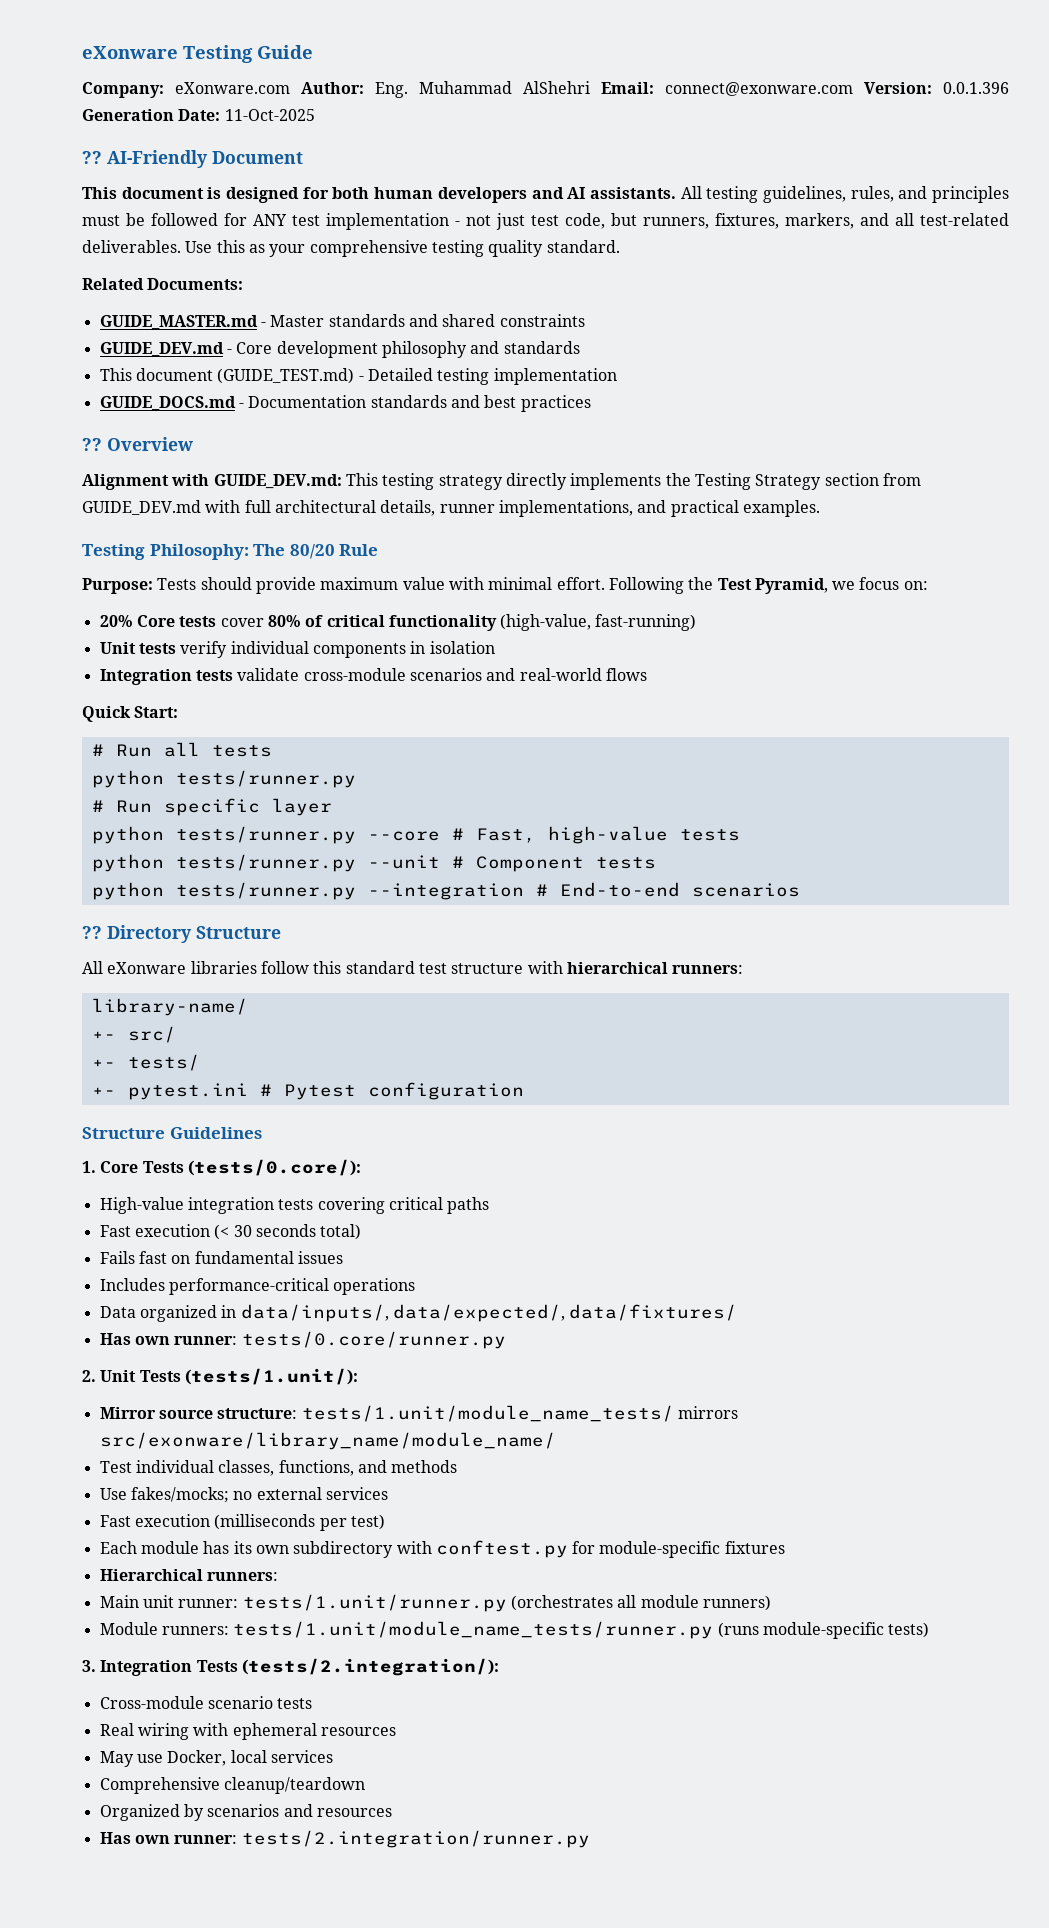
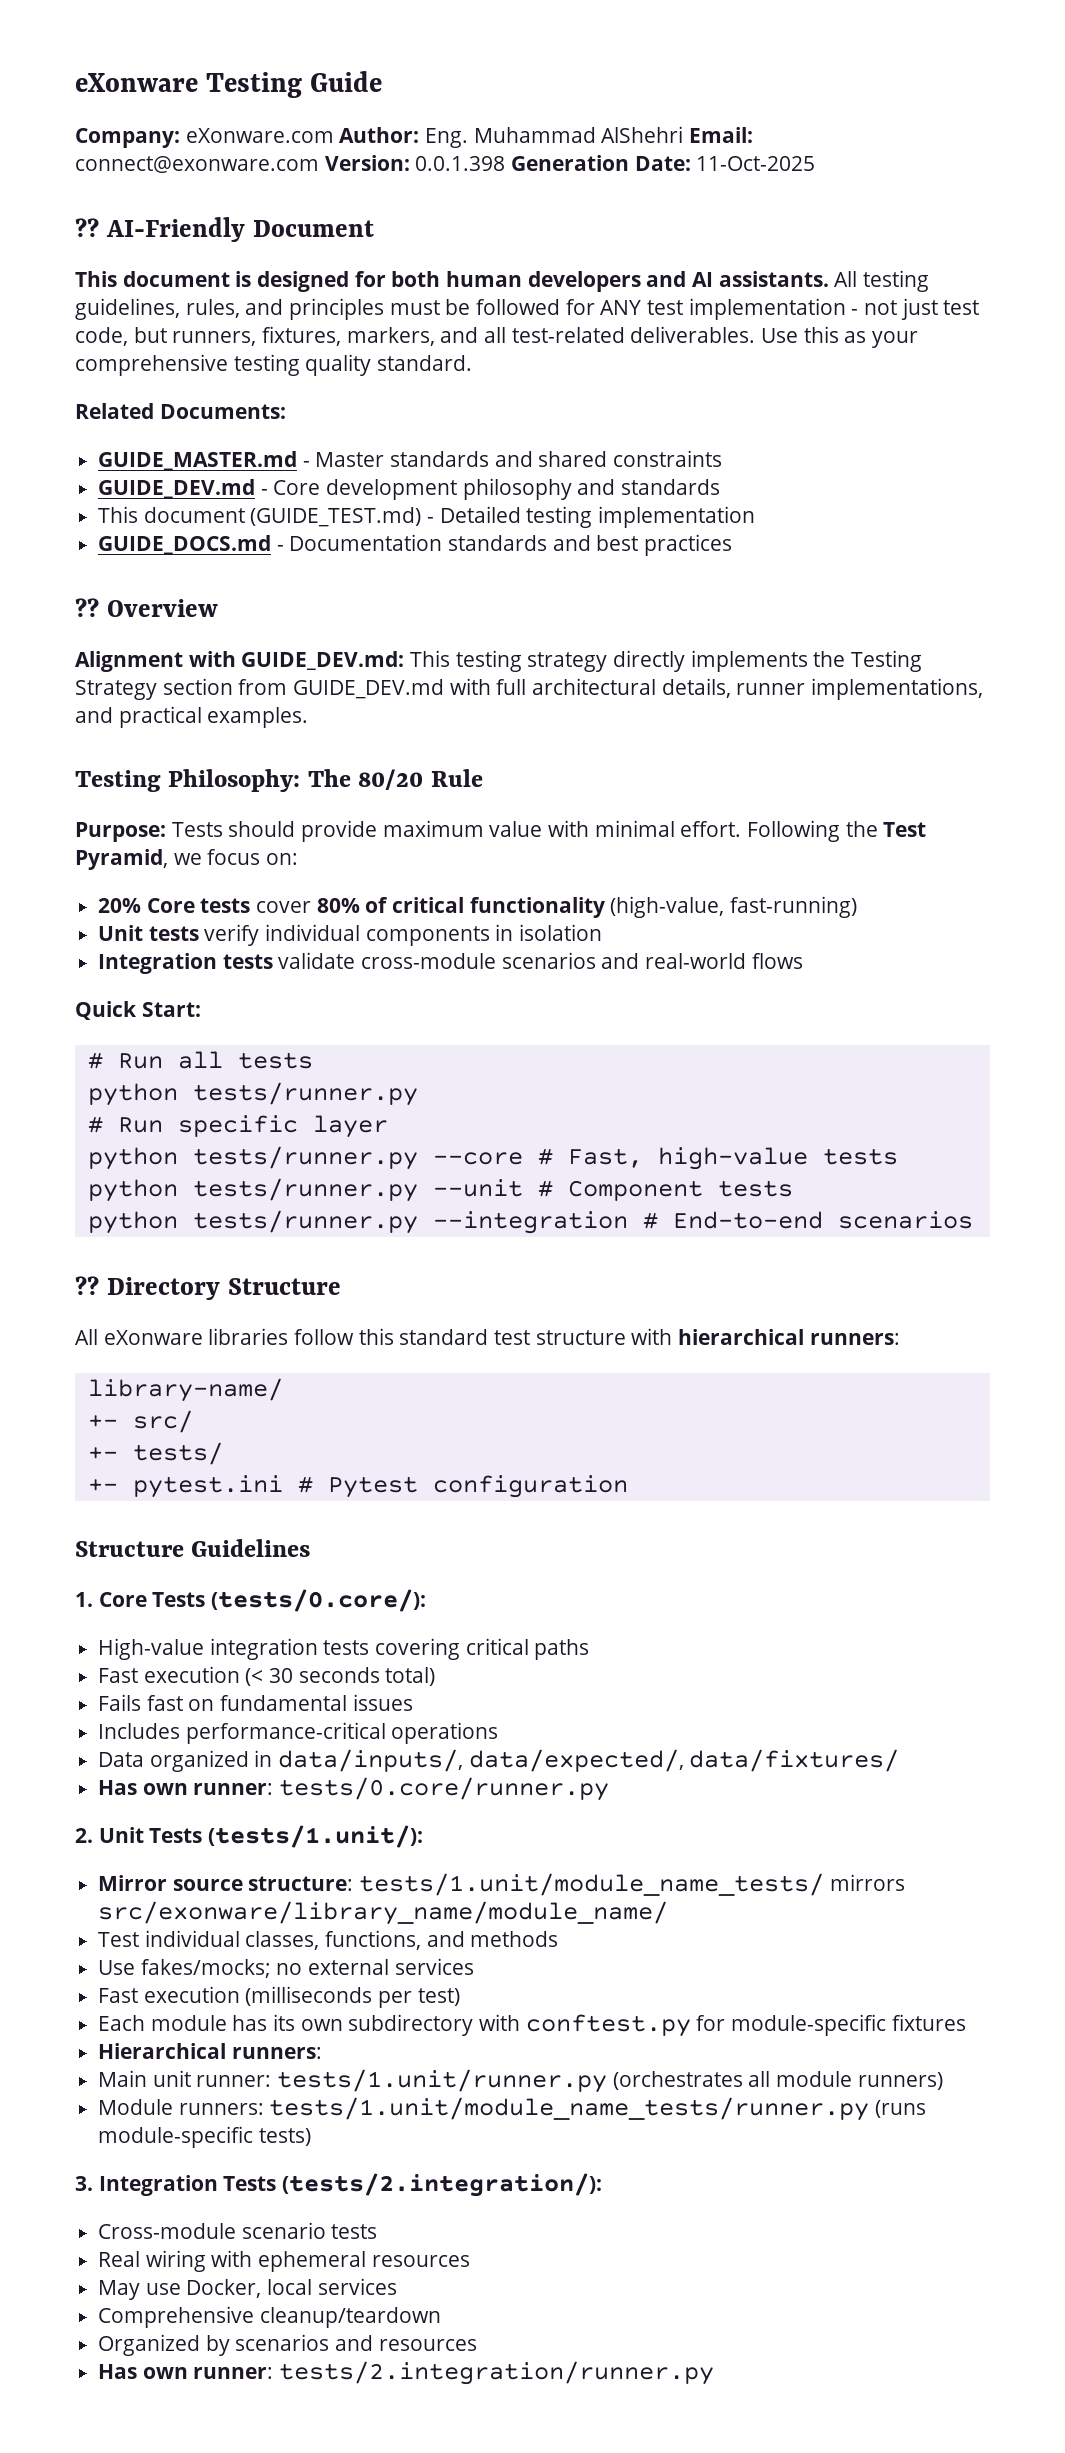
[943,82,1009,94] 0.0.1.396 -> [415,156,506,171] 0.0.1.398

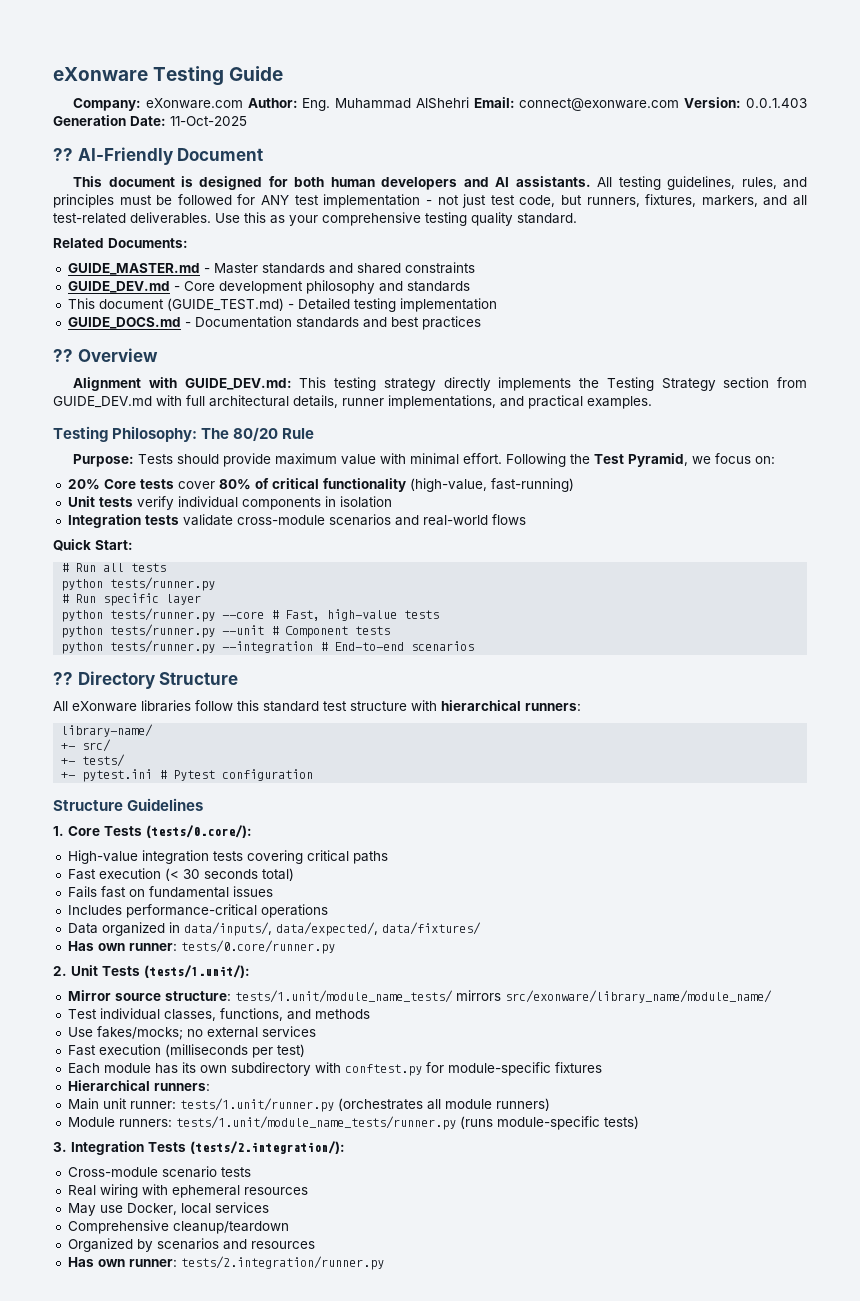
[415,156,506,171] 0.0.1.398 -> [746,98,808,108] 0.0.1.403

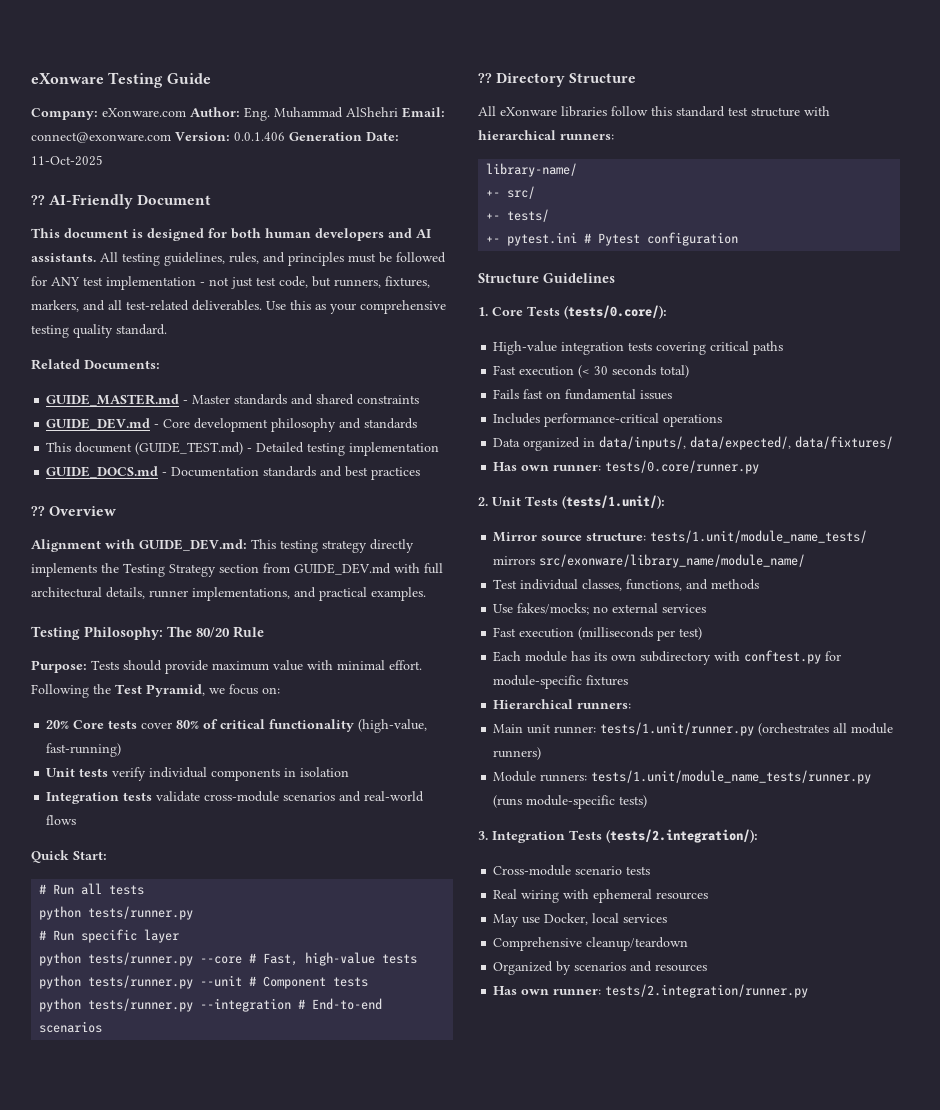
[746,98,808,108] 0.0.1.403 -> [234,132,285,141] 0.0.1.406

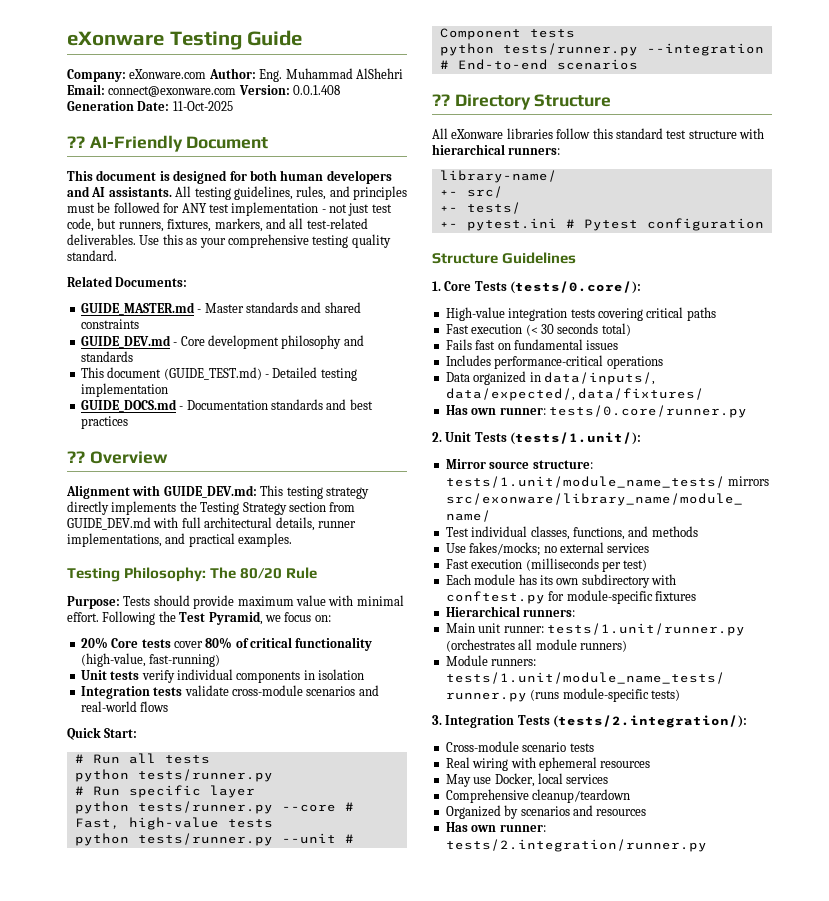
[234,132,285,141] 0.0.1.406 -> [293,85,341,95] 0.0.1.408

